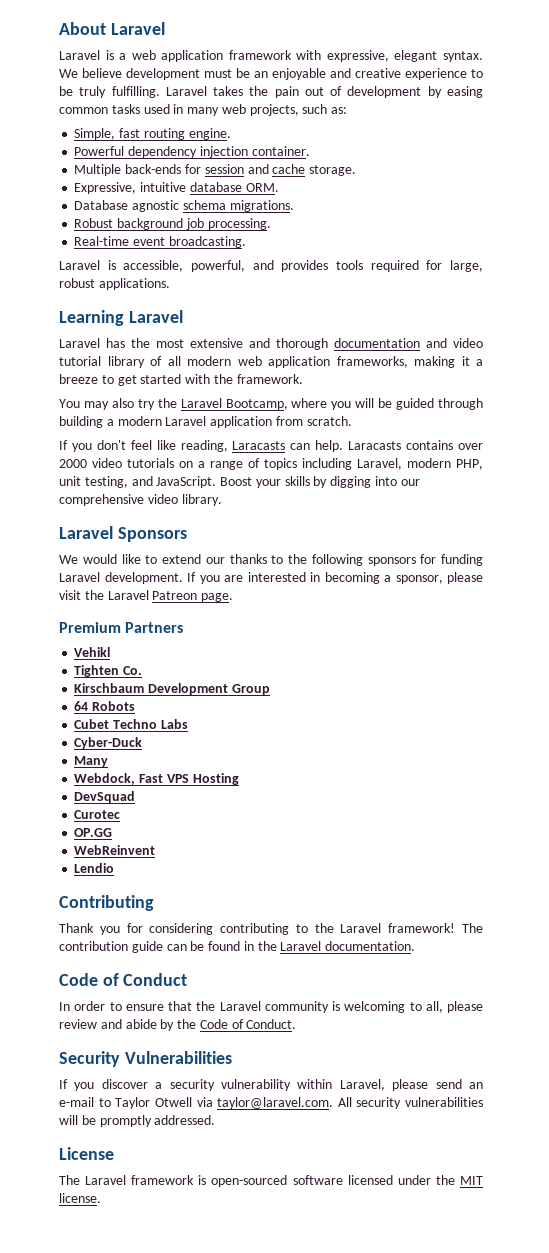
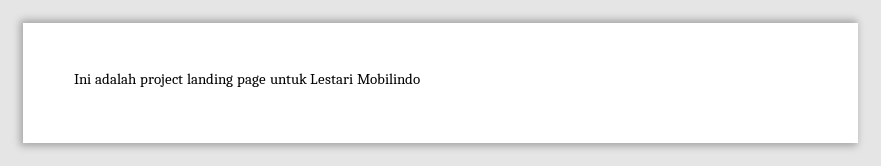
[59,22,165,35] [59,50,483,62] [59,68,483,80] [59,86,483,98] [59,104,348,116] [74,128,231,140] [74,146,310,158] [74,164,357,176] [74,182,279,194] [74,200,294,212] [74,218,271,230] [74,236,246,248] [59,260,484,272] [59,278,170,290] [59,310,183,326] [59,338,483,350] [59,356,483,368] [59,374,303,386] [59,398,484,410] [59,416,352,428] [59,440,483,452] [59,458,483,470] [59,476,420,488] [59,494,222,506] [59,526,187,542] [59,554,483,566] [59,572,483,584] [59,590,234,602] [59,622,184,633] [74,647,111,657] [74,665,143,677] [74,683,270,695] [74,701,136,711] [74,719,188,729] [74,737,143,749] [74,756,109,767] [74,773,239,785] [74,791,136,803] [74,810,121,819] [74,828,113,837] [74,845,156,855] [74,863,115,873] [59,895,154,911] [59,923,483,935] [59,941,416,953] [59,973,188,986] [59,1001,483,1013] [59,1019,297,1031] [59,1051,232,1067] [59,1079,483,1091] [59,1097,483,1109] [59,1115,216,1127] [59,1147,114,1160] [59,1175,483,1187] [59,1193,101,1203] About Laravel // Laravel is a web application framework with expressive, elegant syntax. We believe development must be an enjoyable and creative experience to be truly fulfilling. Laravel takes the pain out of development by easing common tasks used in many web projects, such as: // Simple, fast routing engine. // Powerful dependency injection container. // Multiple back-ends for session and cache storage. // Expressive, intuitive database ORM. // Database agnostic schema migrations. // Robust background job processing. // Real-time event broadcasting. // Laravel is accessible, powerful, and provides tools required for large, robust applications. // Learning Laravel // Laravel has the most extensive and thorough documentation and video tutorial library of all modern web application frameworks, making it a breeze to get started with the framework. // You may also try the Laravel Bootcamp, where you will be guided through building a modern Laravel application from scratch. // If you don't feel like reading, Laracasts can help. Laracasts contains over 2000 video tutorials on a range of topics including Laravel, modern PHP, unit testing, and JavaScript. Boost your skills by digging into our comprehensive video library. // Laravel Sponsors // We would like to extend our thanks to the following sponsors for funding Laravel development. If you are interested in becoming a sponsor, please visit the Laravel Patreon page. // Premium Partners // Vehikl // Tighten Co. // Kirschbaum Development Group // 64 Robots // Cubet Techno Labs // Cyber-Duck // Many // Webdock, Fast VPS Hosting // DevSquad // Curotec // OP.GG // WebReinvent // Lendio // Contributing // Thank you for considering contributing to the Laravel framework! The contribution guide can be found in the Laravel documentation. // Code of Conduct // In order to ensure that the Laravel community is welcoming to all, please review and abide by the Code of Conduct. // Security Vulnerabilities // If you discover a security vulnerability within Laravel, please send an e-mail to Taylor Otwell via taylor@laravel.com. All security vulnerabilities will be promptly addressed. // License // The Laravel framework is open-sourced software licensed under the MIT license. -> [74,73,421,87] Ini adalah project landing page untuk Lestari Mobilindo

